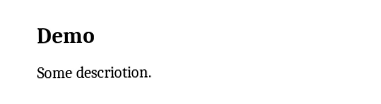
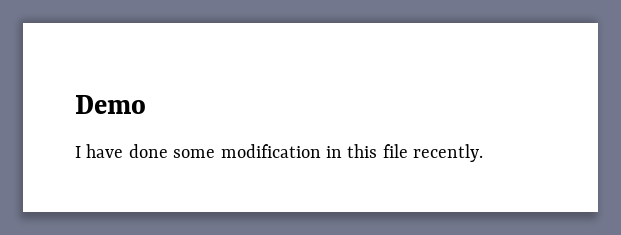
[37,65,153,79] Some descriotion. -> [75,144,484,162] I have done some modification in this file recently.

